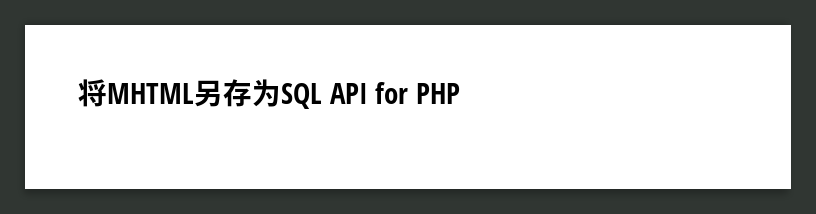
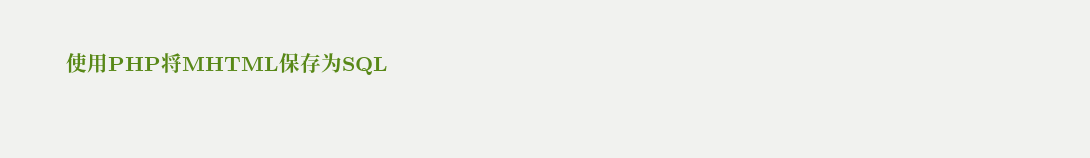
[78,79,461,109] 将MHTML另存为SQL API for PHP -> [66,53,388,75] 使用PHP将MHTML保存为SQL

